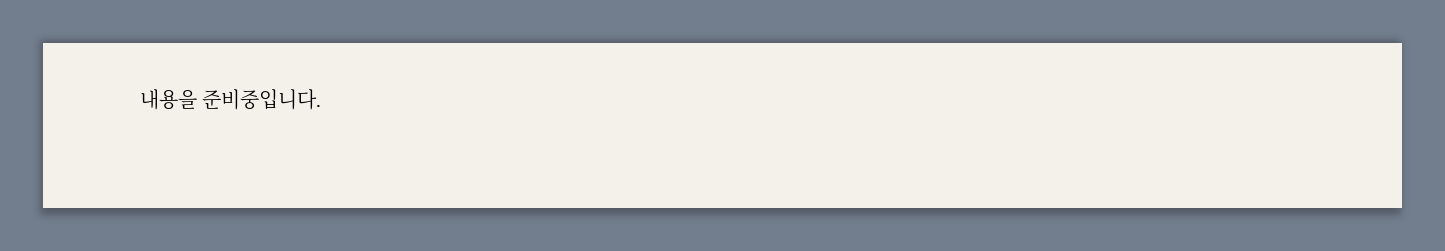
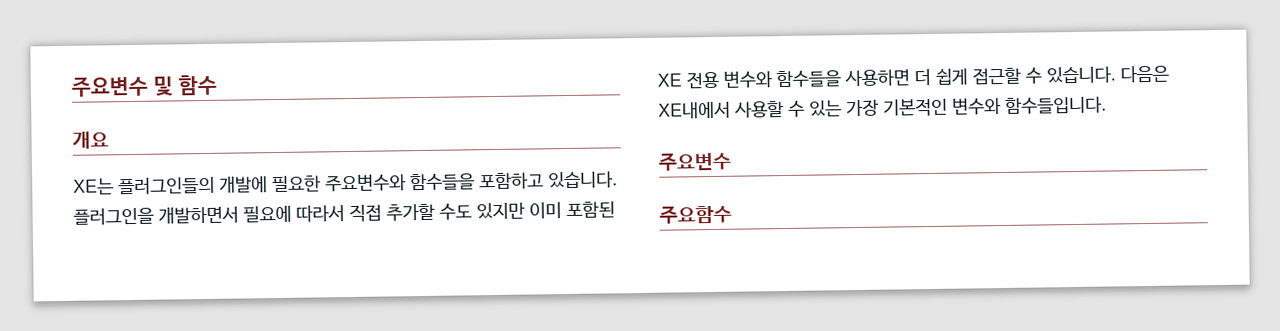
[140,89,322,110] 내용을 준비중입니다. -> [71,74,217,97] [72,131,109,149] [73,171,618,196] [73,201,615,226] [657,65,1169,89] [658,96,1107,119] [658,151,732,171] [659,204,732,224] 주요변수 및 함수 // 개요 // XE는 플러그인들의 개발에 필요한 주요변수와 함수들을 포함하고 있습니다. 플러그인을 개발하면서 필요에 따라서 직접 추가할 수도 있지만 이미 포함된 XE 전용 변수와 함수들을 사용하면 더 쉽게 접근할 수 있습니다. 다음은 XE내에서 사용할 수 있는 가장 기본적인 변수와 함수들입니다. // 주요변수 // 주요함수

